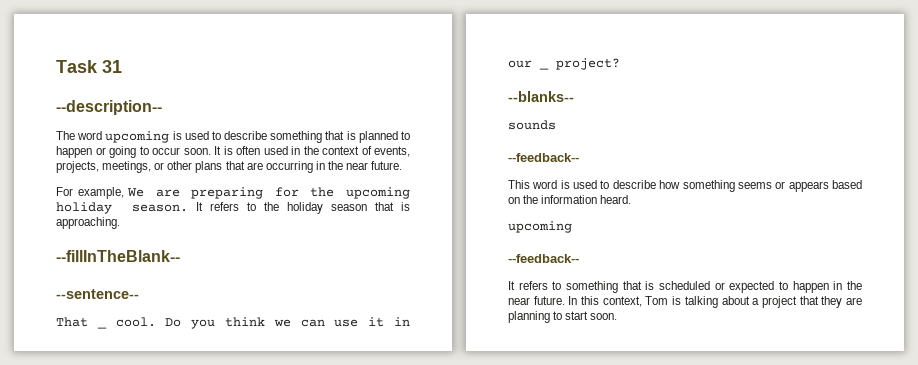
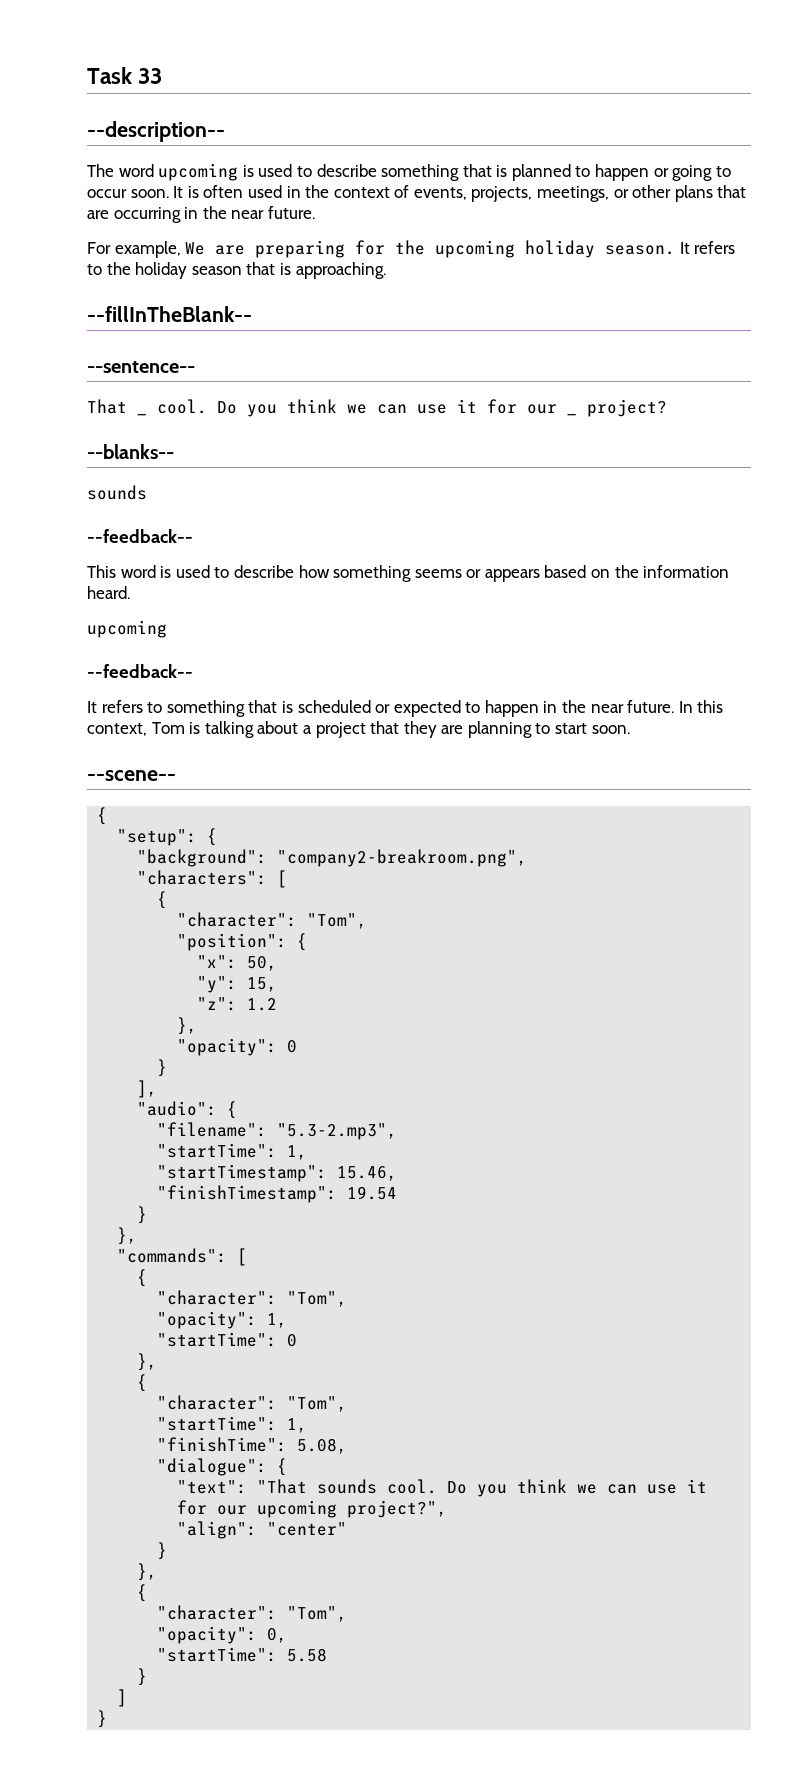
[102,60,122,73] 31 -> [138,68,163,84] 33
[394,317,411,326] in -> [487,399,517,414] for
(618, 316) none -> [87,770,176,781] [97,807,108,825] [117,828,218,846] [137,849,528,867] [137,870,288,888] [157,891,168,909] [177,912,368,929] [177,933,308,951] [197,955,278,971] [197,976,278,993] [197,997,278,1011] [177,1017,198,1035] [177,1038,298,1056] [157,1059,168,1077] [137,1080,158,1098] [137,1101,238,1119] [157,1122,398,1140] [157,1143,308,1160] [157,1164,398,1182] [157,1185,398,1203] [137,1206,148,1224] [117,1227,138,1245] [117,1248,248,1266] [137,1269,148,1287] [157,1290,348,1307] [157,1311,288,1329] [157,1332,298,1347] [137,1353,158,1371] [137,1374,148,1392] [157,1395,348,1412] [157,1416,308,1433] [157,1437,348,1454] [157,1458,288,1476] [177,1479,708,1497] [177,1500,448,1518] [177,1521,348,1539] [157,1542,168,1560] [137,1563,158,1581] [137,1584,148,1602] [157,1605,348,1622] [157,1626,288,1644] [157,1647,328,1662] [137,1668,148,1686] [117,1689,128,1707] [97,1710,108,1728] // --scene-- // { // "setup": { // "background": "company2-breakroom.png", // "characters": [ // { // "character": "Tom", // "position": { // "x": 50, // "y": 15, // "z": 1.2 // }, // "opacity": 0 // } // ], // "audio": { // "filename": "5.3-2.mp3", // "startTime": 1, // "startTimestamp": 15.46, // "finishTimestamp": 19.54 // } // }, // "commands": [ // { // "character": "Tom", // "opacity": 1, // "startTime": 0 // }, // { // "character": "Tom", // "startTime": 1, // "finishTime": 5.08, // "dialogue": { // "text": "That sounds cool. Do you think we can use it for our upcoming project?", // "align": "center" // } // }, // { // "character": "Tom", // "opacity": 0, // "startTime": 5.58 // } // ] // }

